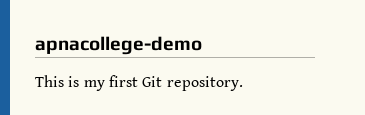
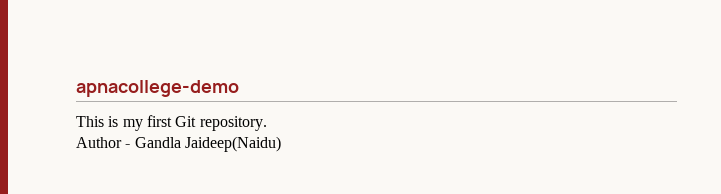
(243, 83) none -> [76,136,281,152] // Author - Gandla Jaideep(Naidu)

